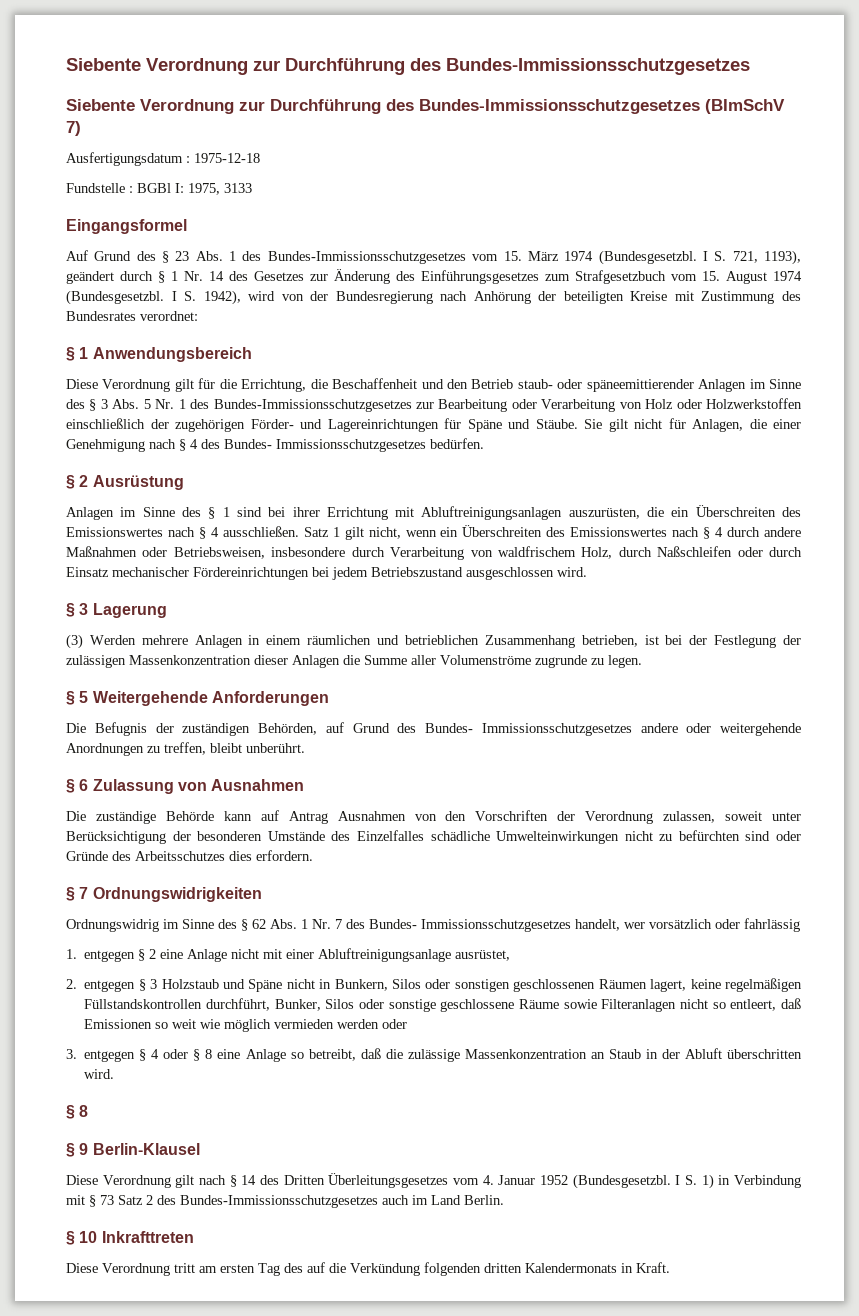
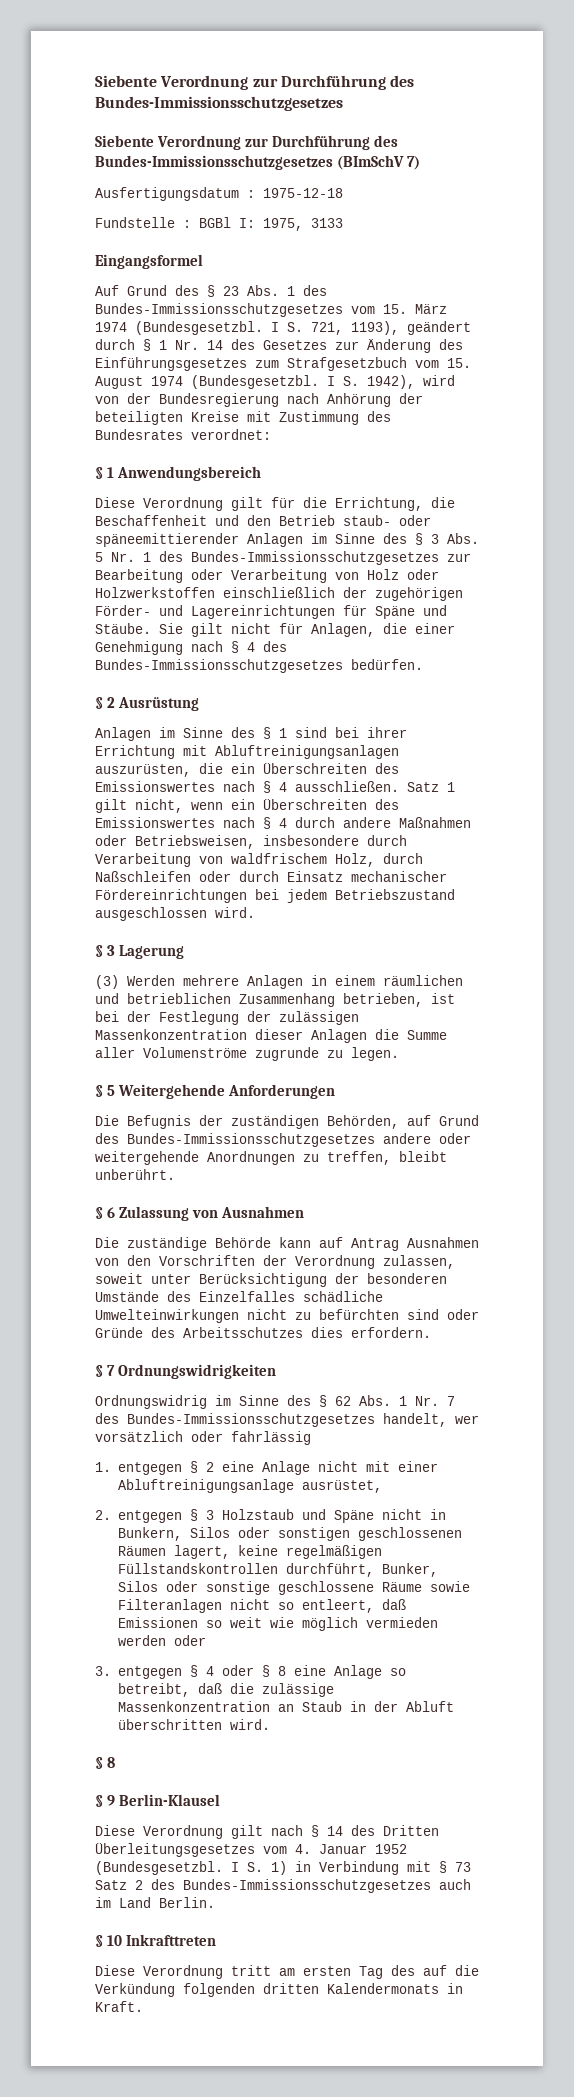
[224,439,426,452] Bundes- Immissionsschutzgesetzes -> [95,659,343,673] Bundes-Immissionsschutzgesetzes
[425,723,632,736] Bundes- Immissionsschutzgesetzes -> [127,1133,375,1147] Bundes-Immissionsschutzgesetzes
[369,919,571,932] Bundes- Immissionsschutzgesetzes -> [127,1413,375,1427] Bundes-Immissionsschutzgesetzes

